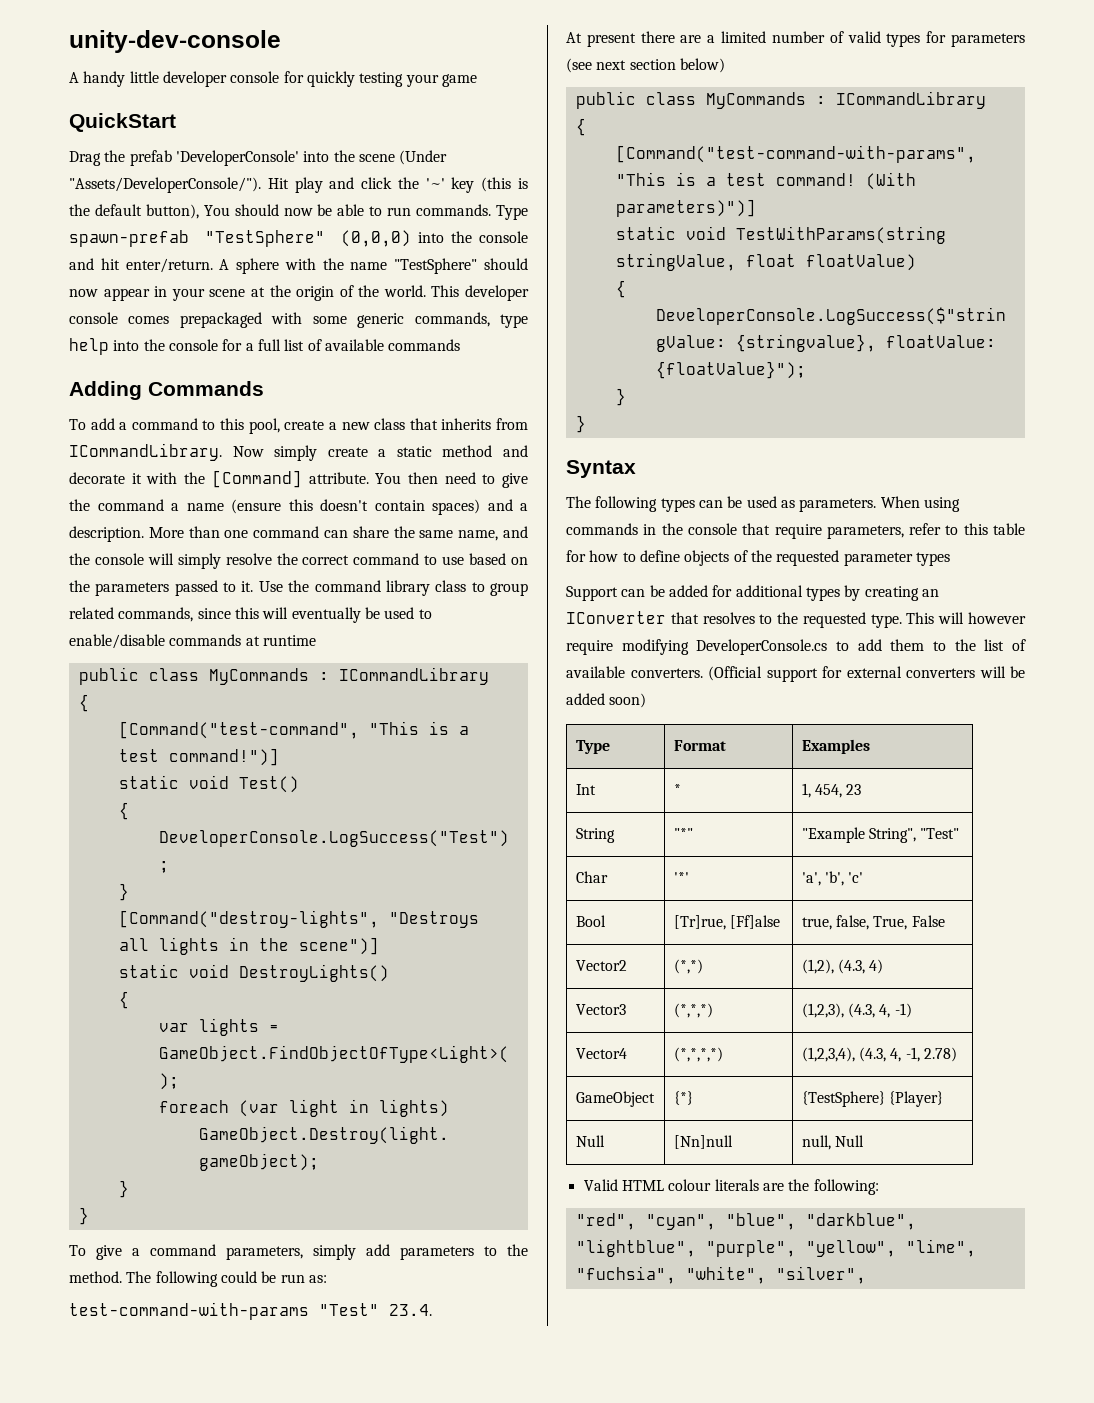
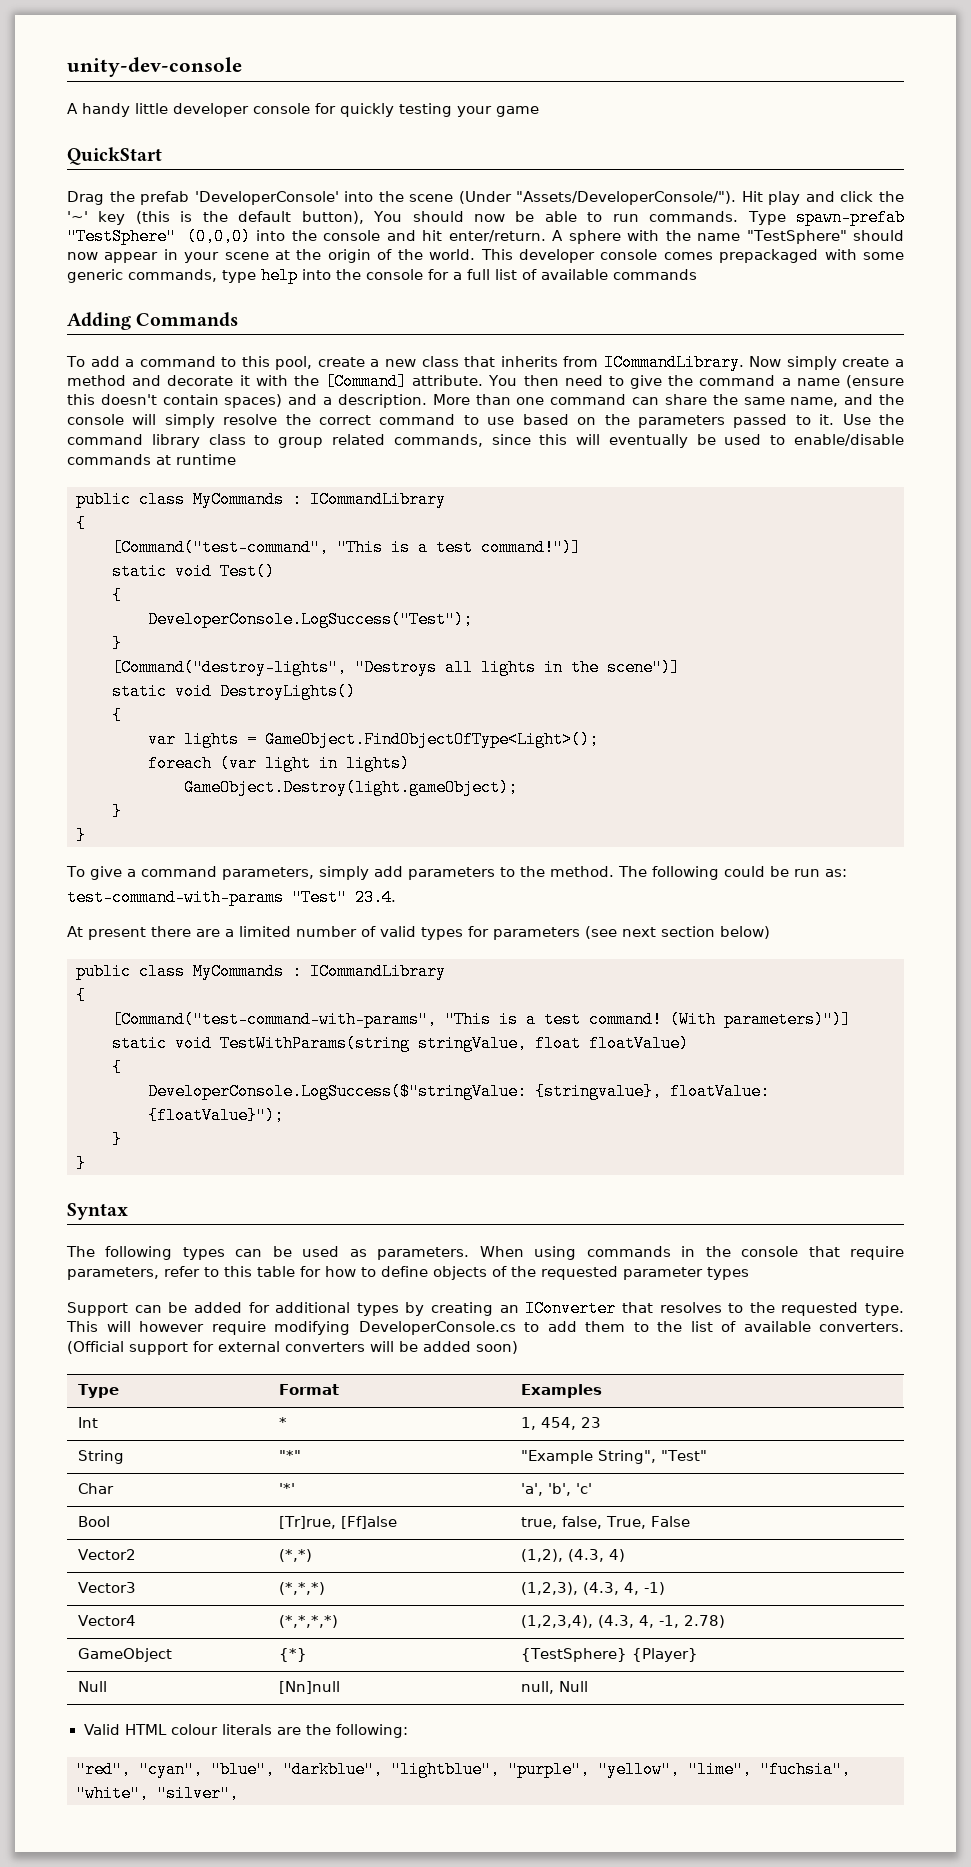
[396,446,432,457] static -> (904, 363) none

